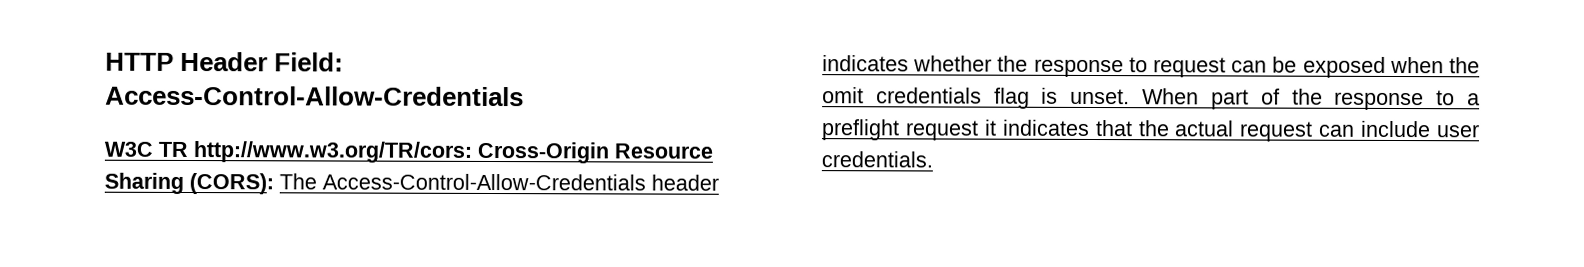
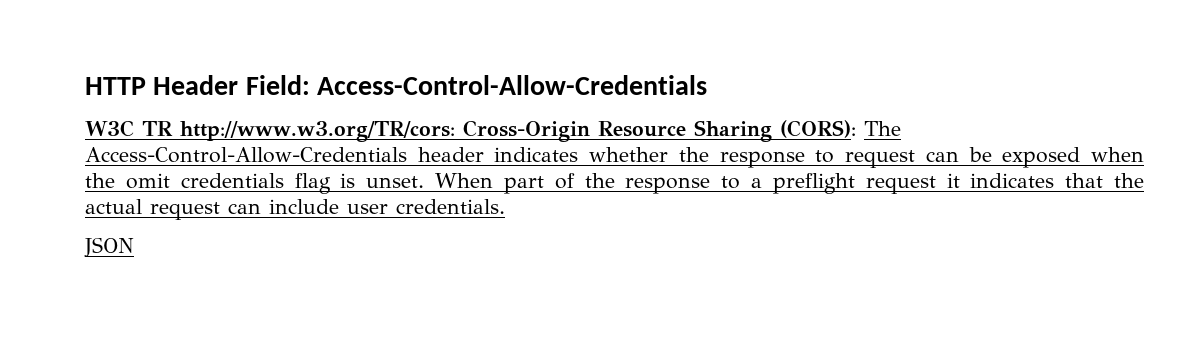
(933, 159) none -> [84,237,134,257] // JSON

